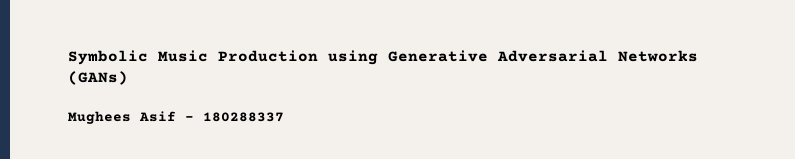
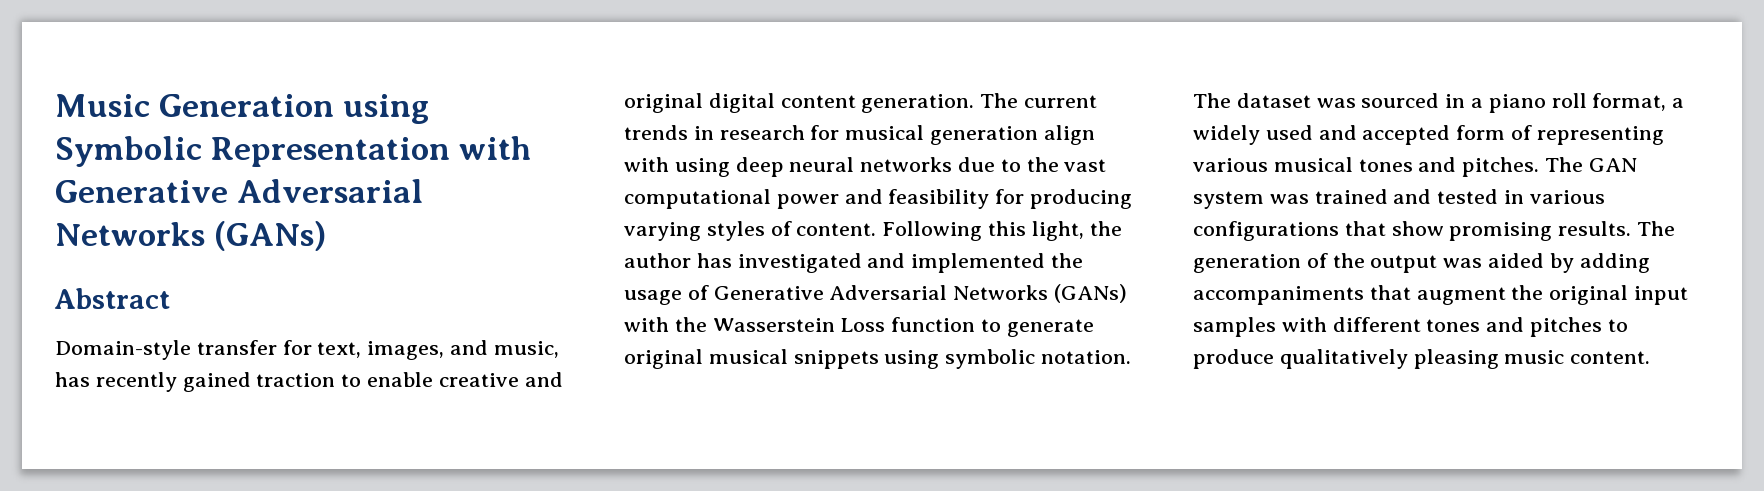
[68,50,698,65] [68,71,128,85] [68,111,284,124] Symbolic Music Production using Generative Adversarial Networks (GANs) // Mughees Asif - 180288337 -> [55,94,430,124] [55,136,532,167] [55,179,424,203] [55,221,327,251] [54,288,170,309] [55,340,559,360] [55,372,563,392] [624,93,1098,113] [624,125,1095,145] [624,157,1107,177] [624,189,1133,209] [624,221,1122,241] [624,253,1084,273] [624,284,1128,305] [624,317,1094,337] [624,349,1132,369] [1193,93,1685,113] [1193,125,1664,145] [1193,157,1637,177] [1193,189,1605,209] [1193,221,1676,241] [1193,253,1650,273] [1193,285,1689,305] [1193,317,1628,337] [1193,349,1651,369] Music Generation using Symbolic Representation with Generative Adversarial Networks (GANs) // Abstract // Domain-style transfer for text, images, and music, has recently gained traction to enable creative and original digital content generation. The current trends in research for musical generation align with using deep neural networks due to the vast computational power and feasibility for producing varying styles of content. Following this light, the author has investigated and implemented the usage of Generative Adversarial Networks (GANs) with the Wasserstein Loss function to generate original musical snippets using symbolic notation. The dataset was sourced in a piano roll format, a widely used and accepted form of representing various musical tones and pitches. The GAN system was trained and tested in various configurations that show promising results. The generation of the output was aided by adding accompaniments that augment the original input samples with different tones and pitches to produce qualitatively pleasing music content.

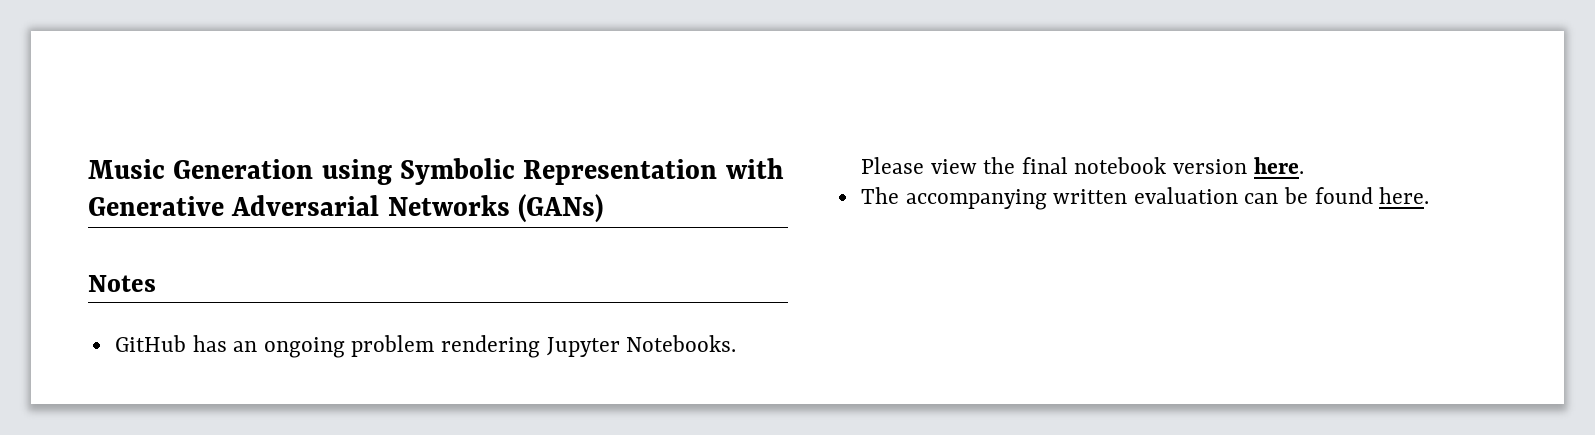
[54,288,170,309] [55,340,559,360] [55,372,563,392] [624,93,1098,113] [624,125,1095,145] [624,157,1107,177] [624,189,1133,209] [624,221,1122,241] [624,253,1084,273] [624,284,1128,305] [624,317,1094,337] [624,349,1132,369] [1193,93,1685,113] [1193,125,1664,145] [1193,157,1637,177] [1193,189,1605,209] [1193,221,1676,241] [1193,253,1650,273] [1193,285,1689,305] [1193,317,1628,337] [1193,349,1651,369] Abstract // Domain-style transfer for text, images, and music, has recently gained traction to enable creative and original digital content generation. The current trends in research for musical generation align with using deep neural networks due to the vast computational power and feasibility for producing varying styles of content. Following this light, the author has investigated and implemented the usage of Generative Adversarial Networks (GANs) with the Wasserstein Loss function to generate original musical snippets using symbolic notation. The dataset was sourced in a piano roll format, a widely used and accepted form of representing various musical tones and pitches. The GAN system was trained and tested in various configurations that show promising results. The generation of the output was aided by adding accompaniments that augment the original input samples with different tones and pitches to produce qualitatively pleasing music content. -> [88,275,156,292] [114,335,737,358] [860,157,1304,174] [860,187,1430,210] Notes // GitHub has an ongoing problem rendering Jupyter Notebooks. Please view the final notebook version here. // The accompanying written evaluation can be found here.

